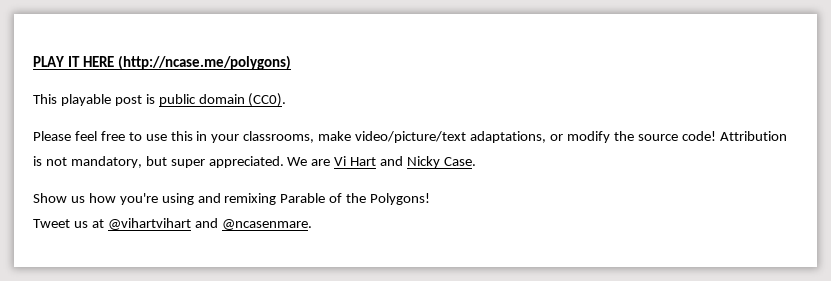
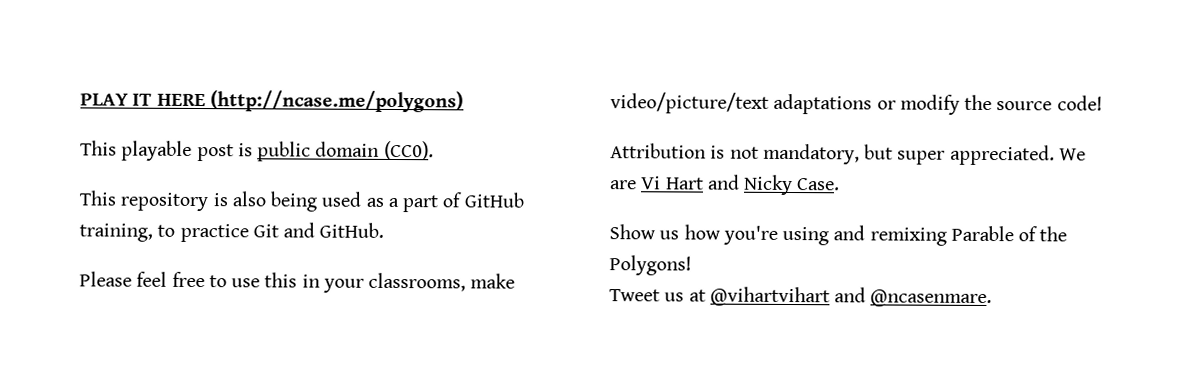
(287, 100) none -> [79,190,525,213] [79,222,385,243] // This repository is also being used as a part of GitHub training, to practice Git and GitHub.
[470,131,547,143] adaptations, -> [773,93,873,115] adaptations
(716, 136) none -> (1103, 103) //

